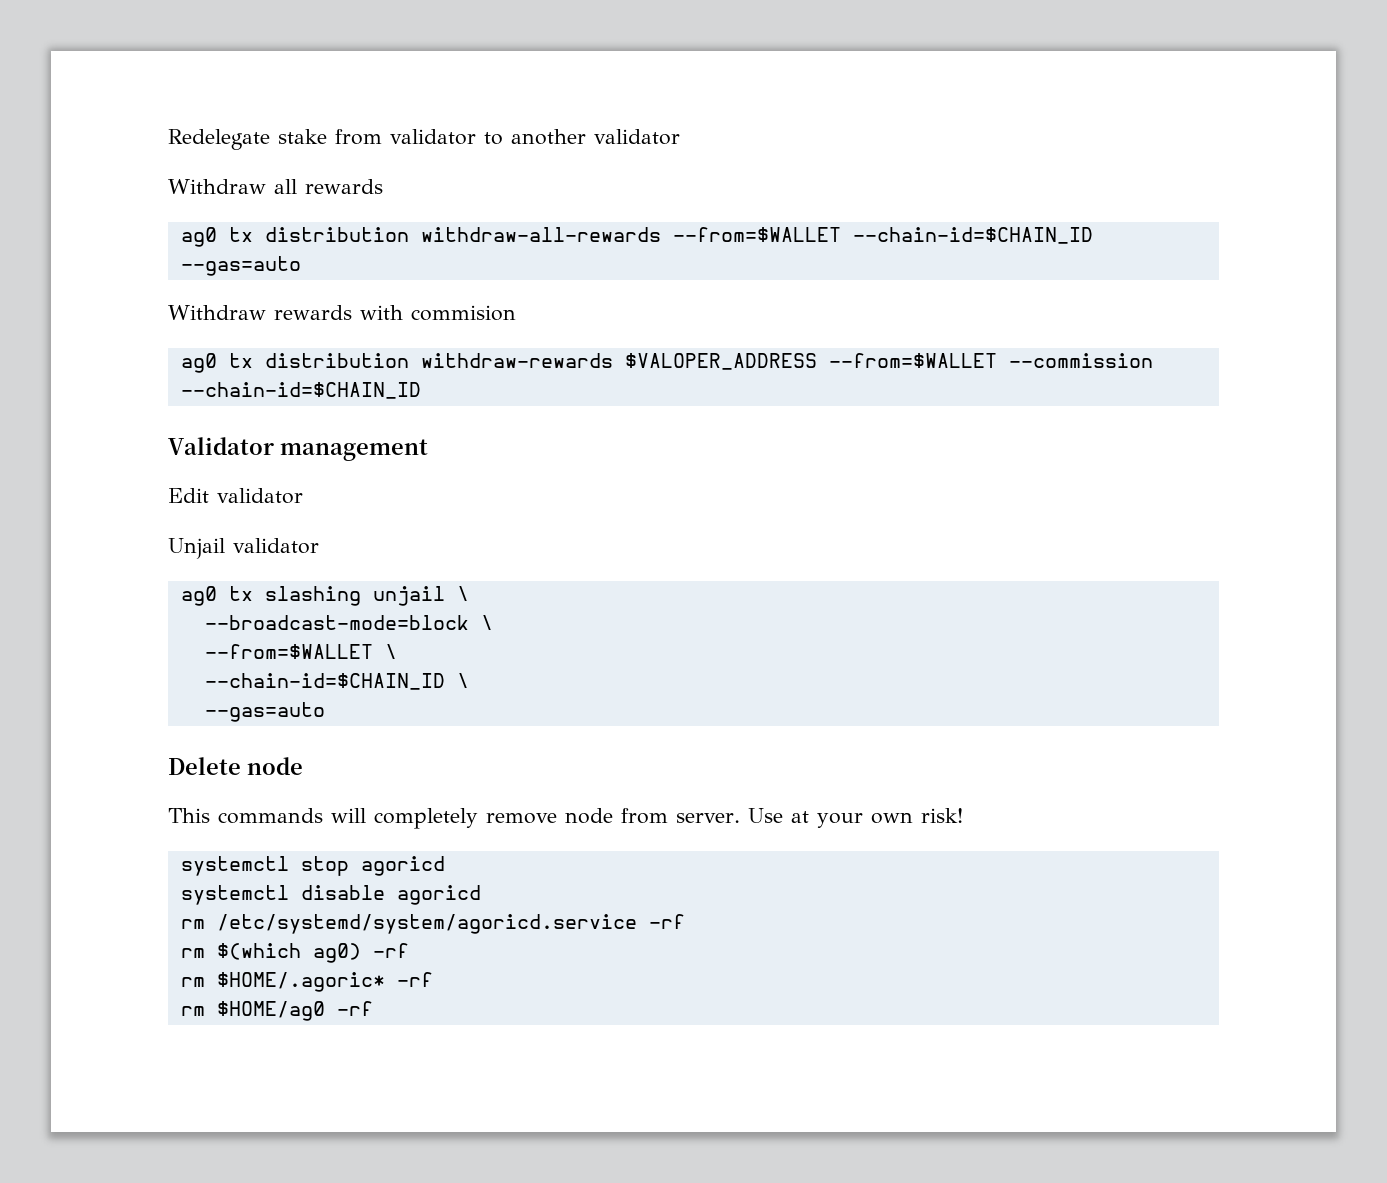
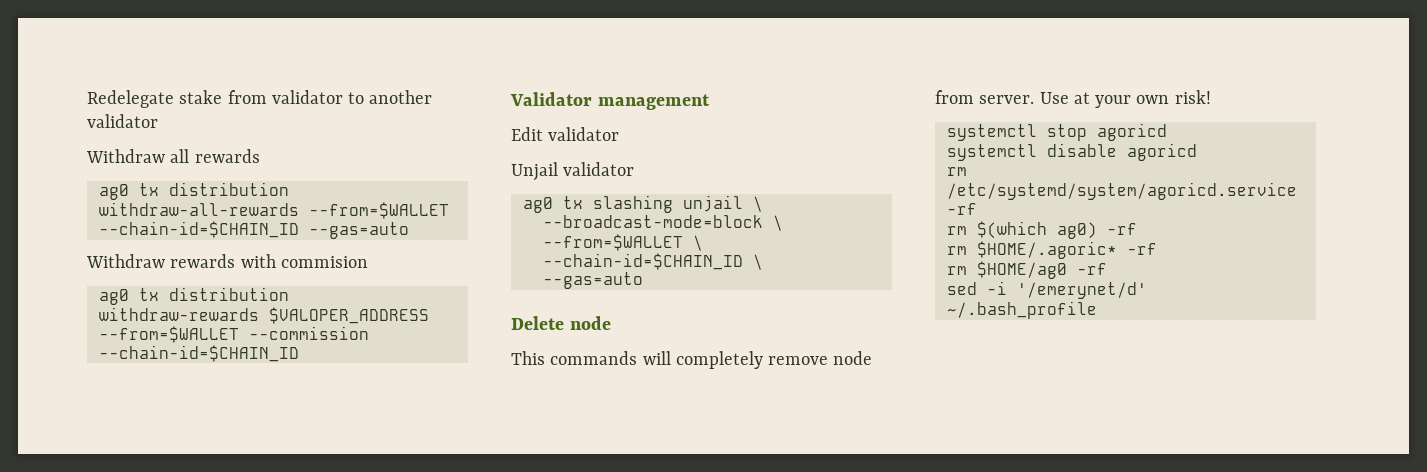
(373, 1008) none -> [946,281,1147,299] [946,301,1097,319] // sed -i '/emerynet/d' ~/.bash_profile

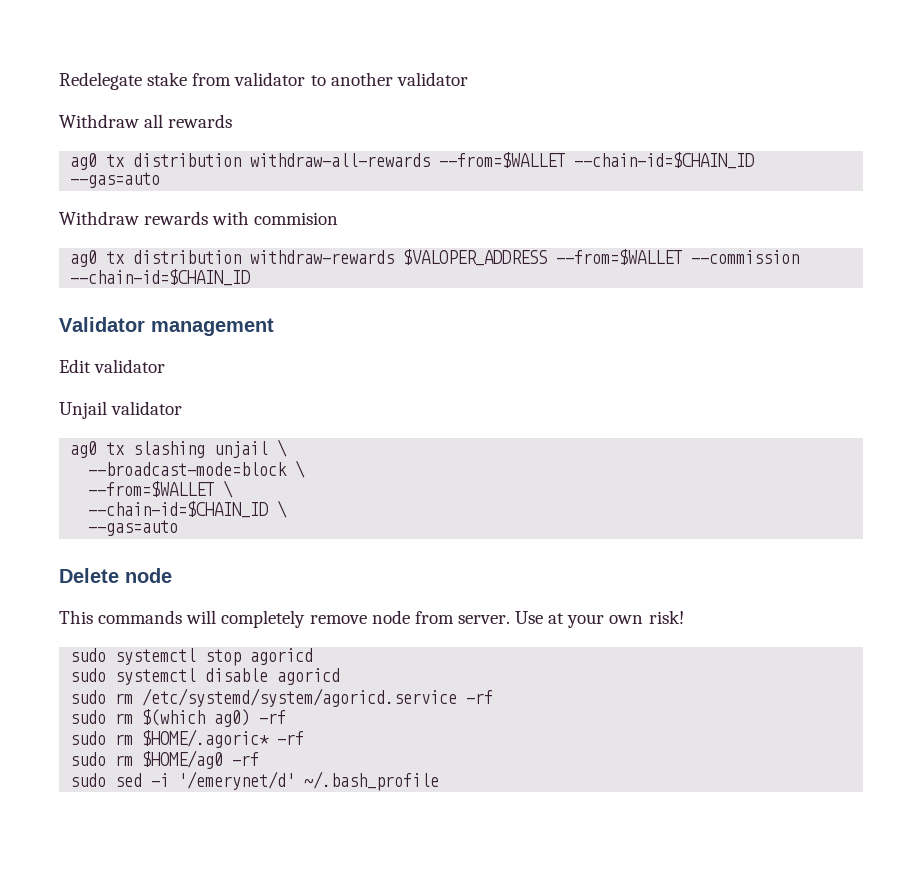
(1211, 97) none -> [70,648,107,662] sudo
(1167, 132) none -> [70,668,107,682] sudo
(1197, 152) none -> [70,690,107,704] sudo
(977, 209) none -> [70,710,107,724] sudo
(1137, 229) none -> [70,731,107,745] sudo
(1157, 249) none -> [70,752,107,766] sudo
(1107, 269) none -> [70,773,107,787] sudo

